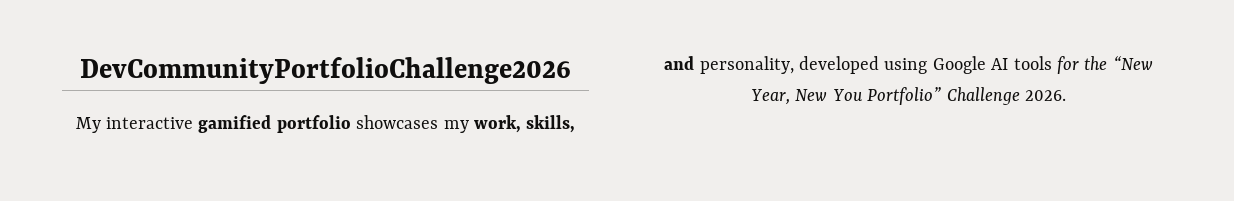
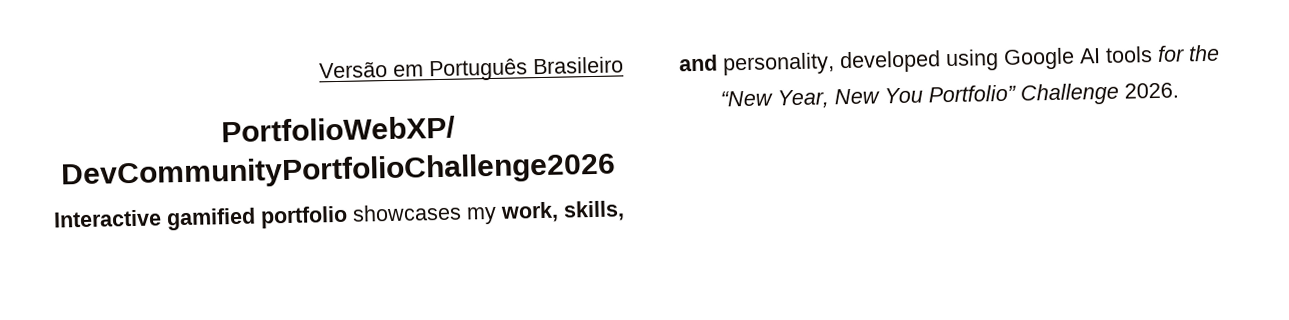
(80, 70) none -> [319,56,624,82] [220,115,456,143] Versão em Português Brasileiro // PortfolioWebXP/
[75,117,193,133] My interactive -> [53,209,162,228] Interactive

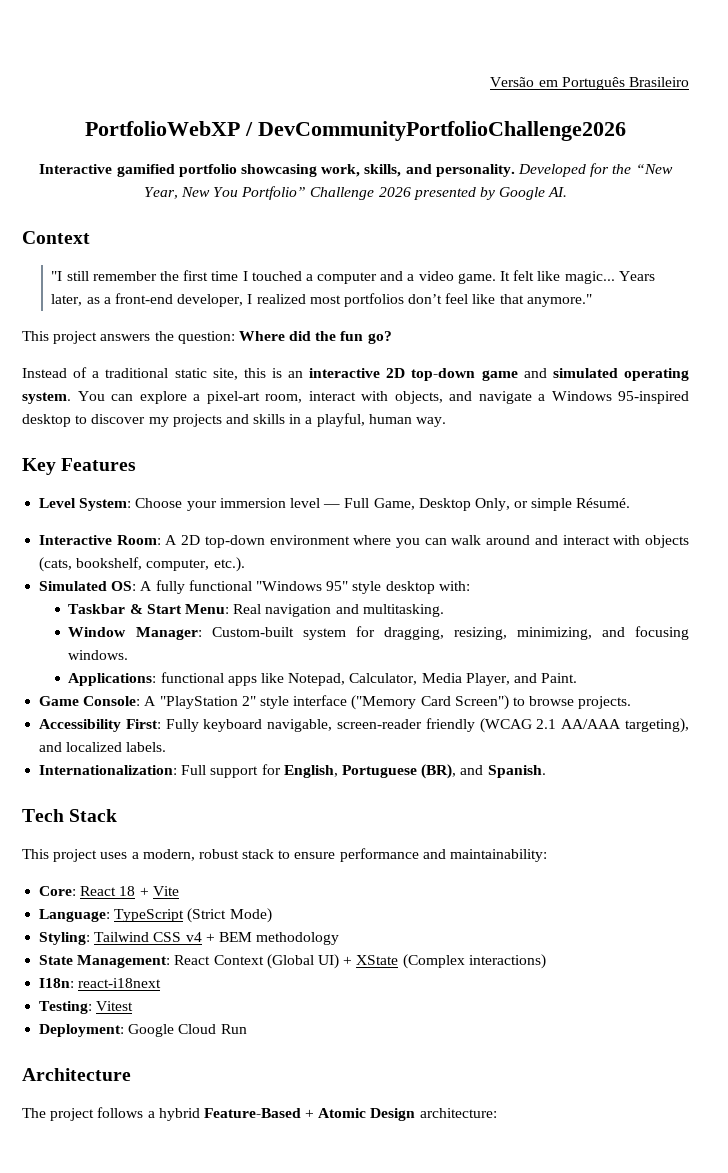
[220,115,456,143] PortfolioWebXP/ -> [85,121,253,136] PortfolioWebXP /
[352,203,497,225] showcases my -> [241,164,318,177] showcasing
[722,46,1153,76] personality, developed using Google AI tools -> [435,164,586,177] personality. Developed
[1124,82,1179,99] 2026. -> [378,187,568,200] [22,231,90,244] [51,270,655,284] [51,293,592,307] [22,331,392,344] [22,367,689,381] [22,391,689,404] [22,413,447,427] [22,458,137,475] [39,498,631,511] [39,535,689,548] [39,557,245,572] [39,580,470,594] [68,604,444,617] [68,626,689,640] [68,650,129,660] [68,672,578,686] [39,695,632,710] [39,718,689,733] [39,742,167,752] [39,764,546,779] [22,809,118,822] [22,848,548,862] [39,886,179,896] [39,908,272,923] [39,932,340,945] [39,954,546,969] [39,978,162,988] [39,1001,134,1014] [39,1024,247,1037] [22,1068,131,1081] [22,1107,497,1121] 2026 presented by Google AI. // Context // "I still remember the first time I touched a computer and a video game. It felt like magic... Years later, as a front-end developer, I realized most portfolios don’t feel like that anymore." // This project answers the question: Where did the fun go? // Instead of a traditional static site, this is an interactive 2D top-down game and simulated operating system. You can explore a pixel-art room, interact with objects, and navigate a Windows 95-inspired desktop to discover my projects and skills in a playful, human way. // Key Features // Level System: Choose your immersion level — Full Game, Desktop Only, or simple Résumé. // Interactive Room: A 2D top-down environment where you can walk around and interact with objects (cats, bookshelf, computer, etc.). // Simulated OS: A fully functional "Windows 95" style desktop with: // Taskbar & Start Menu: Real navigation and multitasking. // Window Manager: Custom-built system for dragging, resizing, minimizing, and focusing windows. // Applications: functional apps like Notepad, Calculator, Media Player, and Paint. // Game Console: A "PlayStation 2" style interface ("Memory Card Screen") to browse projects. // Accessibility First: Fully keyboard navigable, screen-reader friendly (WCAG 2.1 AA/AAA targeting), and localized labels. // Internationalization: Full support for English, Portuguese (BR), and Spanish. // Tech Stack // This project uses a modern, robust stack to ensure performance and maintainability: // Core: React 18 + Vite // Language: TypeScript (Strict Mode) // Styling: Tailwind CSS v4 + BEM methodology // State Management: React Context (Global UI) + XState (Complex interactions) // I18n: react-i18next // Testing: Vitest // Deployment: Google Cloud Run // Architecture // The project follows a hybrid Feature-Based + Atomic Design architecture:

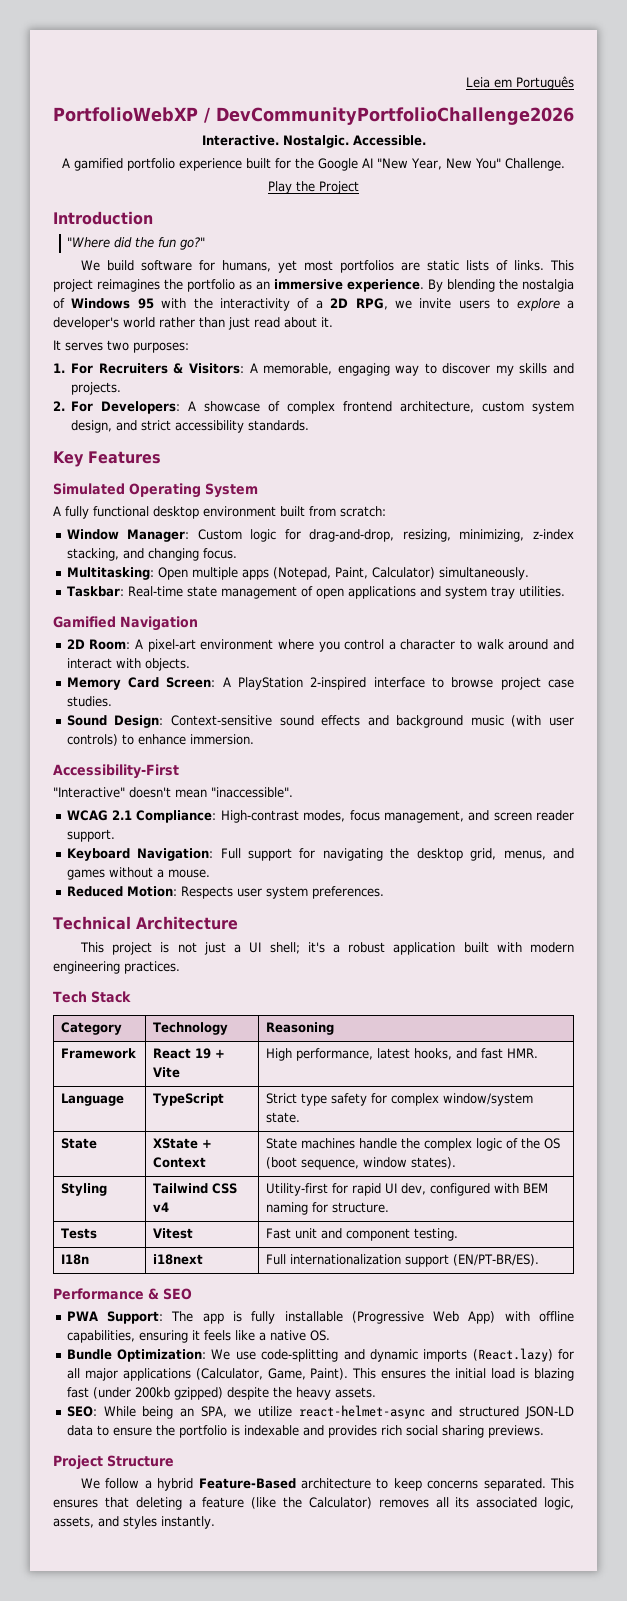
[490,77,535,87] Versão -> [466,77,490,88] Leia
[628,77,689,87] Brasileiro -> (574, 83) none
[39,163,673,177] [143,186,568,200] [22,231,90,244] [51,270,655,284] [51,293,592,307] [22,331,392,344] [22,367,689,381] [22,391,689,404] [22,413,447,427] [22,458,137,475] [39,498,631,511] [39,535,447,548] Interactive gamified portfolio showcasing work, skills, and personality. Developed for the “New Year, New You Portfolio” Challenge 2026 presented by Google AI. // Context // "I still remember the first time I touched a computer and a video game. It felt like magic... Years later, as a front-end developer, I realized most portfolios don’t feel like that anymore." // This project answers the question: Where did the fun go? // Instead of a traditional static site, this is an interactive 2D top-down game and simulated operating system. You can explore a pixel-art room, interact with objects, and navigate a Windows 95-inspired desktop to discover my projects and skills in a playful, human way. // Key Features // Level System: Choose your immersion level — Full Game, Desktop Only, or simple Résumé. // Interactive Room: A 2D top-down environment where you can -> [201,135,426,148] [61,158,566,171] [268,181,359,194] [53,211,153,225] [67,237,206,250] [81,260,574,273] [53,279,574,292] [53,298,574,311] [53,317,333,330] [53,340,189,353] [53,363,574,376] [71,382,122,395] [53,401,574,414] [71,420,310,433] [53,451,161,467] [53,483,258,498] [53,506,386,519] [66,529,574,542] [66,548,237,561] [66,567,529,580] [66,586,565,599] [53,616,198,631] [66,639,473,652] Interactive. Nostalgic. Accessible. // A gamified portfolio experience built for the Google AI "New Year, New You" Challenge. // Play the Project // Introduction // "Where did the fun go?" // We build software for humans, yet most portfolios are static lists of links. This project reimagines the portfolio as an immersive experience. By blending the nostalgia of Windows 95 with the interactivity of a 2D RPG, we invite users to explore a developer's world rather than just read about it. // It serves two purposes: // 1. For Recruiters & Visitors: A memorable, engaging way to discover my skills and projects. // 2. For Developers: A showcase of complex frontend architecture, custom system design, and strict accessibility standards. // Key Features // Simulated Operating System // A fully functional desktop environment built from scratch: // Window Manager: Custom logic for drag-and-drop, resizing, minimizing, z-index stacking, and changing focus. // Multitasking: Open multiple apps (Notepad, Paint, Calculator) simultaneously. // Taskbar: Real-time state management of open applications and system tray utilities. // Gamified Navigation // 2D Room: A pixel-art environment where you control a character to
[645,535,689,548] [39,557,245,572] [39,580,470,594] [68,604,444,617] [68,626,689,640] [68,650,129,660] [68,672,578,686] [39,695,632,710] [39,718,689,733] [39,742,167,752] [39,764,546,779] [22,809,118,822] [22,848,548,862] [39,886,179,896] [39,908,272,923] [39,932,340,945] [39,954,546,969] [39,978,162,988] [39,1001,134,1014] [39,1024,247,1037] [22,1068,131,1081] [22,1107,497,1121] objects (cats, bookshelf, computer, etc.). // Simulated OS: A fully functional "Windows 95" style desktop with: // Taskbar & Start Menu: Real navigation and multitasking. // Window Manager: Custom-built system for dragging, resizing, minimizing, and focusing windows. // Applications: functional apps like Notepad, Calculator, Media Player, and Paint. // Game Console: A "PlayStation 2" style interface ("Memory Card Screen") to browse projects. // Accessibility First: Fully keyboard navigable, screen-reader friendly (WCAG 2.1 AA/AAA targeting), and localized labels. // Internationalization: Full support for English, Portuguese (BR), and Spanish. // Tech Stack // This project uses a modern, robust stack to ensure performance and maintainability: // Core: React 18 + Vite // Language: TypeScript (Strict Mode) // Styling: Tailwind CSS v4 + BEM methodology // State Management: React Context (Global UI) + XState (Complex interactions) // I18n: react-i18next // Testing: Vitest // Deployment: Google Cloud Run // Architecture // The project follows a hybrid Feature-Based + Atomic Design architecture: -> [144,658,190,671] [66,677,574,690] [66,696,112,707] [66,715,574,728] [66,734,254,746] [53,764,179,779] [53,787,293,798] [66,810,574,823] [66,829,115,842] [66,848,575,861] [66,867,210,880] [66,886,384,899] [53,916,238,930] [80,942,574,955] [53,961,180,974] [53,991,131,1003] [61,1022,123,1035] [153,1022,229,1035] [266,1022,335,1035] [61,1048,137,1059] [153,1048,226,1059] [153,1067,181,1078] [266,1048,539,1061] [61,1093,125,1106] [153,1093,225,1106] [266,1093,534,1106] [266,1112,301,1123] [61,1138,98,1149] [153,1138,213,1149] [153,1157,207,1168] [266,1138,561,1151] [266,1157,457,1170] [61,1183,108,1196] [153,1183,238,1194] [153,1202,170,1212] [266,1183,549,1196] [266,1202,390,1215] [61,1228,98,1239] [153,1228,194,1239] [266,1228,459,1241] [61,1254,90,1265] [153,1254,204,1265] [266,1254,540,1267] [53,1288,192,1300] [66,1311,575,1324] [66,1330,330,1343] [66,1348,574,1362] [66,1368,574,1381] [66,1387,376,1400] [66,1405,574,1419] [66,1425,544,1438] [53,1455,174,1470] [81,1478,574,1491] [53,1497,574,1510] [53,1516,215,1529] objects. // Memory Card Screen: A PlayStation 2-inspired interface to browse project case studies. // Sound Design: Context-sensitive sound effects and background music (with user controls) to enhance immersion. // Accessibility-First // "Interactive" doesn't mean "inaccessible". // WCAG 2.1 Compliance: High-contrast modes, focus management, and screen reader support. // Keyboard Navigation: Full support for navigating the desktop grid, menus, and games without a mouse. // Reduced Motion: Respects user system preferences. // Technical Architecture // This project is not just a UI shell; it's a robust application built with modern engineering practices. // Tech Stack // Category | Technology | Reasoning // Framework | React 19 + Vite | High performance, latest hooks, and fast HMR. // Language | TypeScript | Strict type safety for complex window/system state. // State | XState + Context | State machines handle the complex logic of the OS (boot sequence, window states). // Styling | Tailwind CSS v4 | Utility-first for rapid UI dev, configured with BEM naming for structure. // Tests | Vitest | Fast unit and component testing. // I18n | i18next | Full internationalization support (EN/PT-BR/ES). // Performance & SEO // PWA Support: The app is fully installable (Progressive Web App) with offline capabilities, ensuring it feels like a native OS. // Bundle Optimization: We use code-splitting and dynamic imports (React.lazy) for all major applications (Calculator, Game, Paint). This ensures the initial load is blazing fast (under 200kb gzipped) despite the heavy assets. // SEO: While being an SPA, we utilize react-helmet-async and structured JSON-LD data to ensure the portfolio is indexable and provides rich social sharing previews. // Project Structure // We follow a hybrid Feature-Based architecture to keep concerns separated. This ensures that deleting a feature (like the Calculator) removes all its associated logic, assets, and styles instantly.

